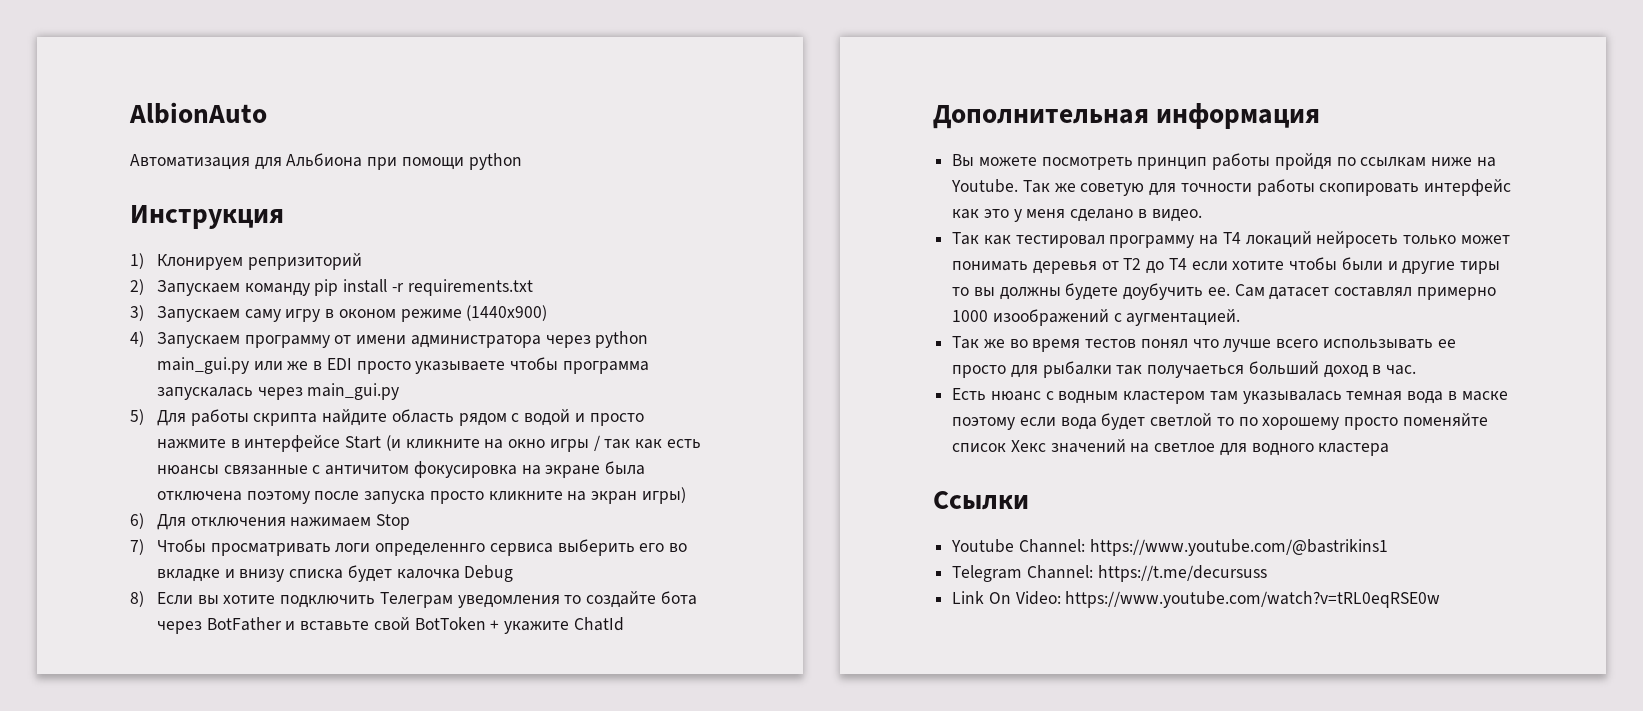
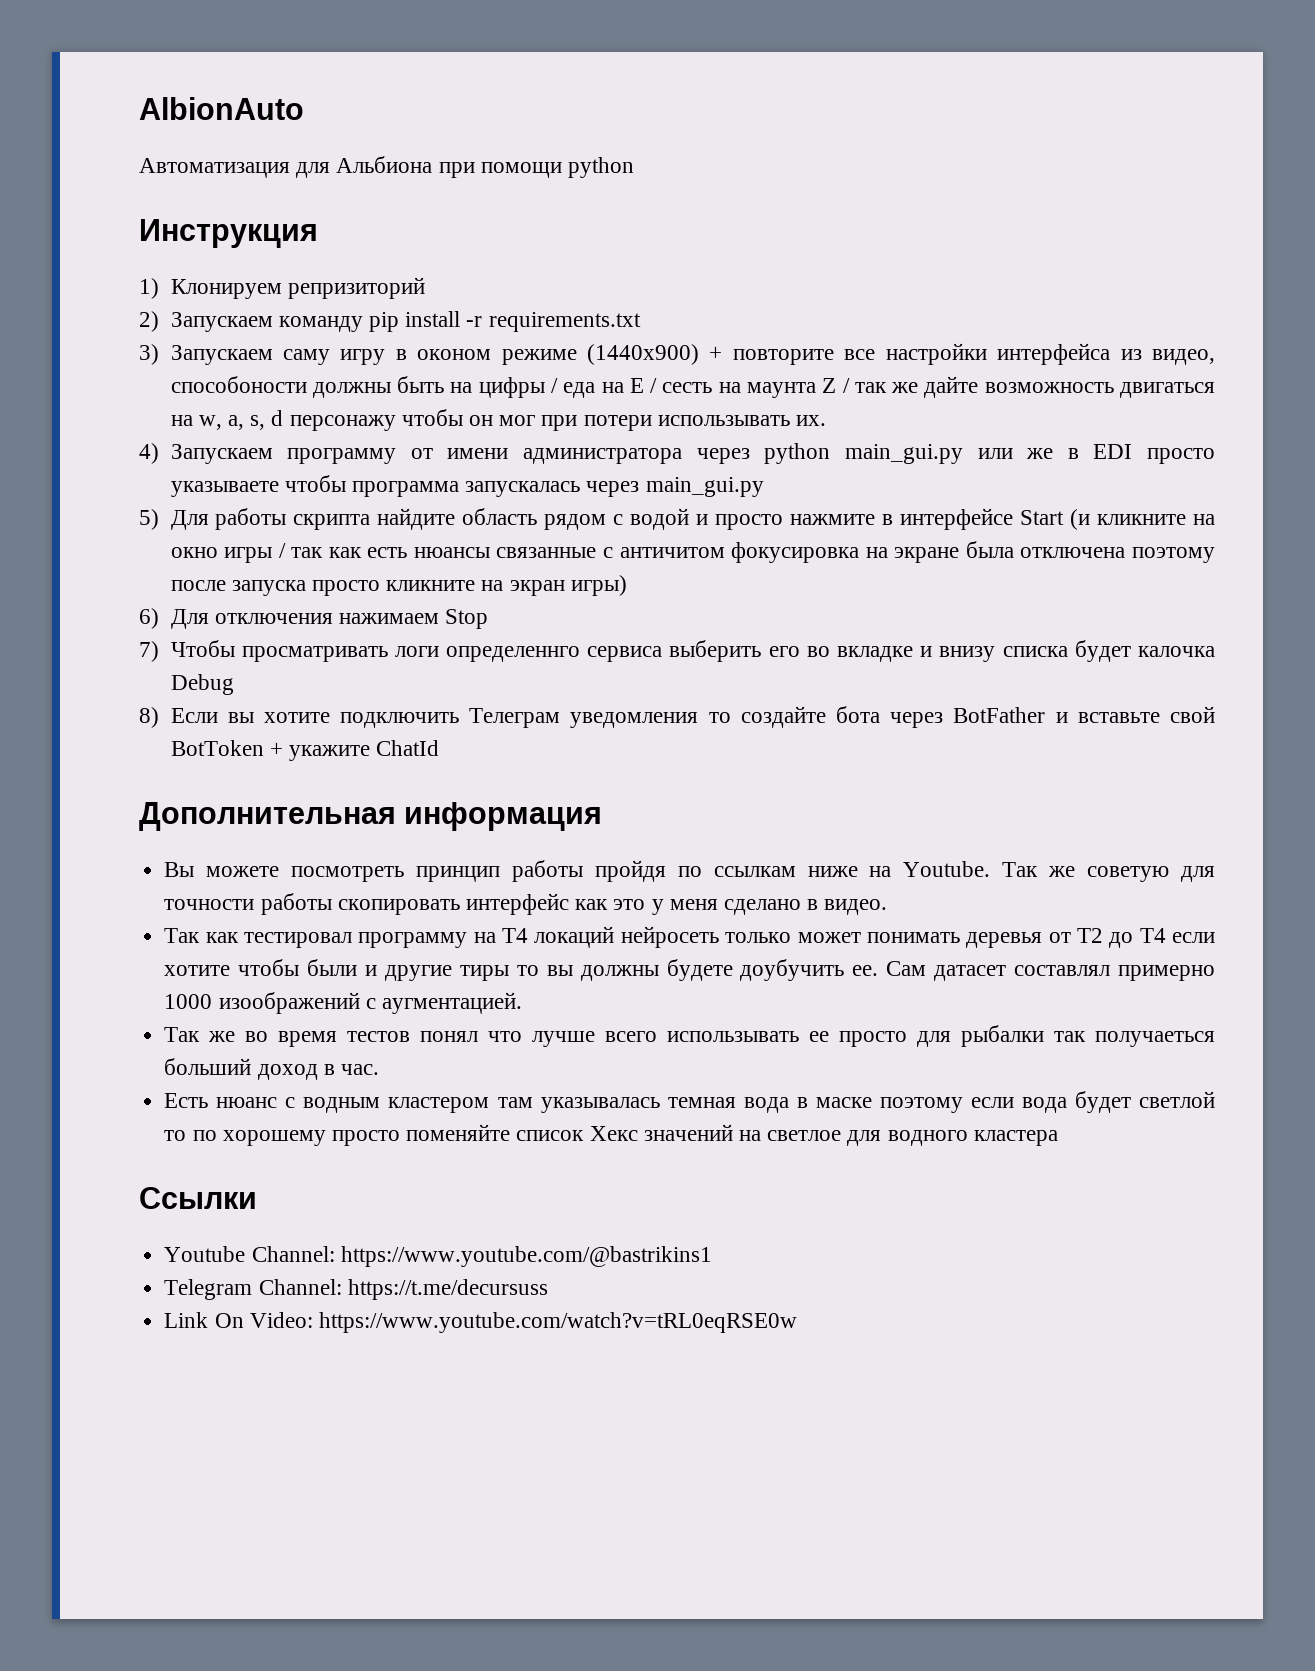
(548, 313) none -> [709,343,1215,365] [170,376,1215,398] [170,409,827,431] + повторите все настройки интерфейса из видео, способоности должны быть на цифры / еда на E / сесть на маунта Z / так же дайте возможность двигаться на w, a, s, d персонажу чтобы он мог при потери использывать их.

